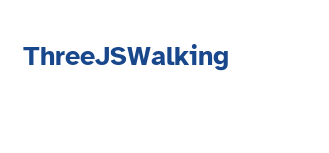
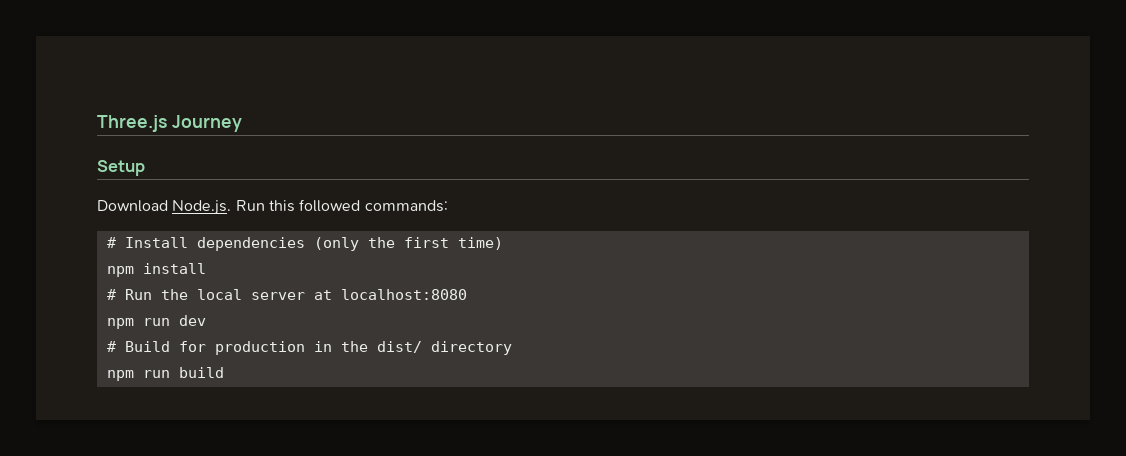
[23,44,229,71] ThreeJSWalking -> [97,115,242,132] [97,160,145,176] [97,199,448,215] [106,237,503,251] [106,263,206,277] [106,289,467,300] [106,315,206,329] [106,341,512,355] [106,367,224,381] Three.js Journey // Setup // Download Node.js. Run this followed commands: // # Install dependencies (only the first time) // npm install // # Run the local server at localhost:8080 // npm run dev // # Build for production in the dist/ directory // npm run build

